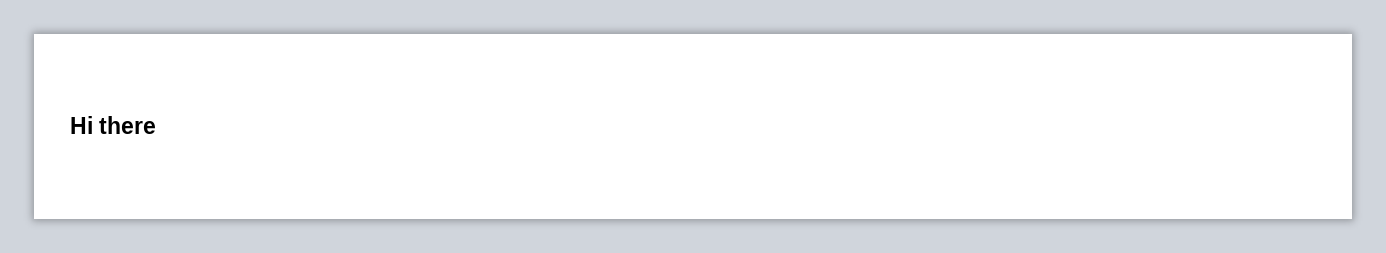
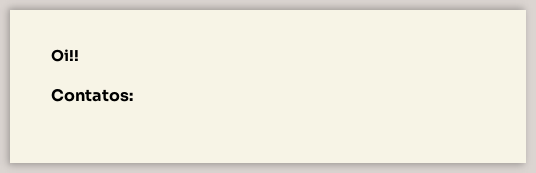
[70,116,157,134] Hi there -> [51,49,79,62] [51,88,133,102] Oi!! // Contatos:

